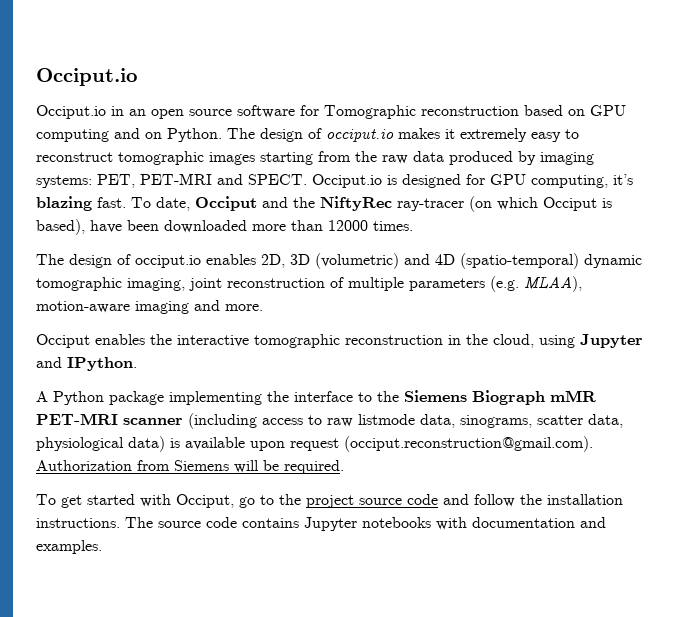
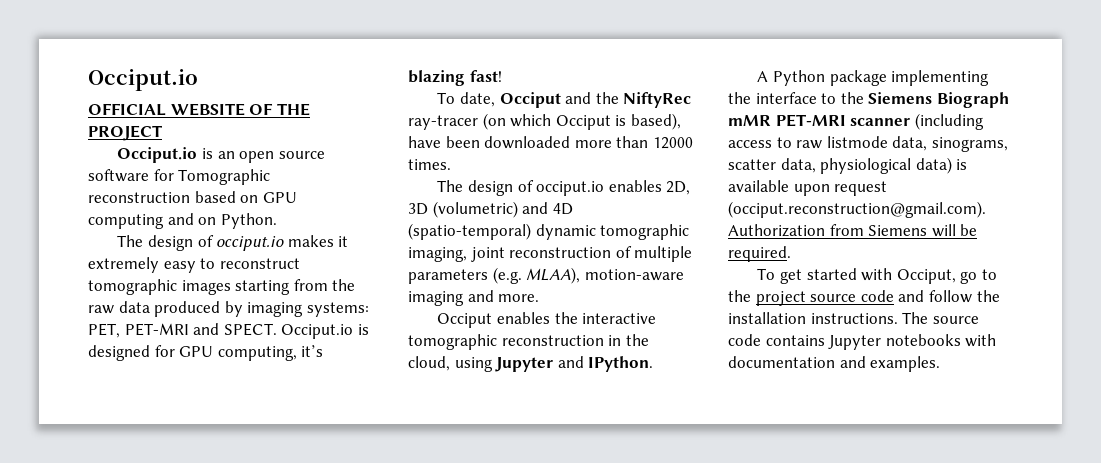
[36,68,138,86] [36,105,124,119] Occiput.io // Occiput.io in -> [88,69,198,91] [88,103,310,116] [88,125,162,141] [117,147,213,163] Occiput.io // OFFICIAL WEBSITE OF THE PROJECT // Occiput.io is
(222, 135) none -> (277, 221) //
[97,197,126,208] fast. -> [469,70,502,82] fast! //

